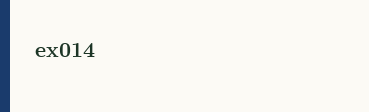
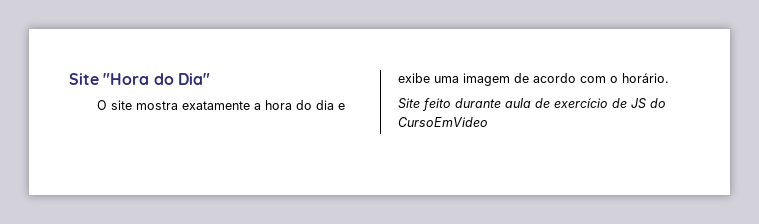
[35,43,95,58] ex014 -> [69,73,210,85] [96,100,345,110] [398,73,669,86] [398,98,666,111] [398,117,488,127] Site "Hora do Dia" // O site mostra exatamente a hora do dia e exibe uma imagem de acordo com o horário. // Site feito durante aula de exercício de JS do CursoEmVideo

